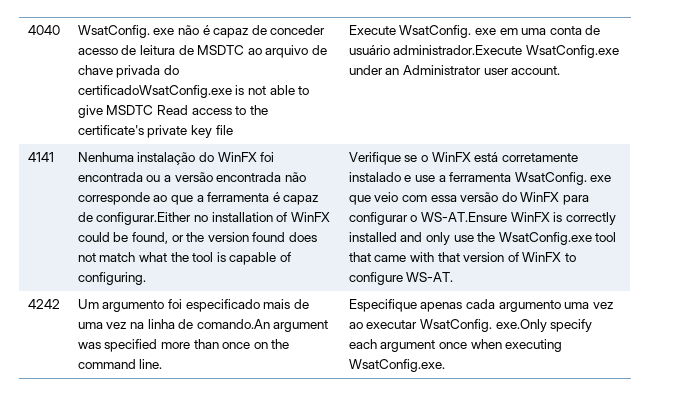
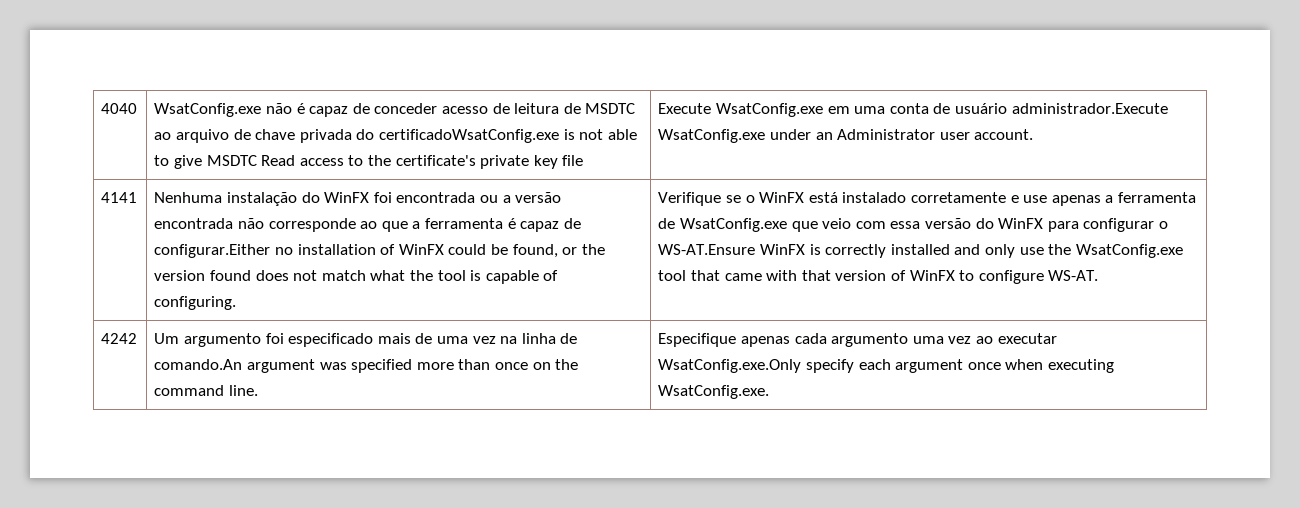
[77,25,175,38] WsatConfig. exe -> [154,103,262,117] WsatConfig.exe
[399,25,496,38] WsatConfig. exe -> [716,103,824,117] WsatConfig.exe
[501,153,578,162] [348,172,401,182] corretamente instalado -> [842,192,1006,203] instalado corretamente
[438,172,612,185] a ferramenta WsatConfig. exe -> [1051,192,1196,206] [658,218,788,232] apenas a ferramenta de WsatConfig.exe
[419,319,547,332] WsatConfig. exe.Only -> [658,359,802,373] WsatConfig.exe.Only

